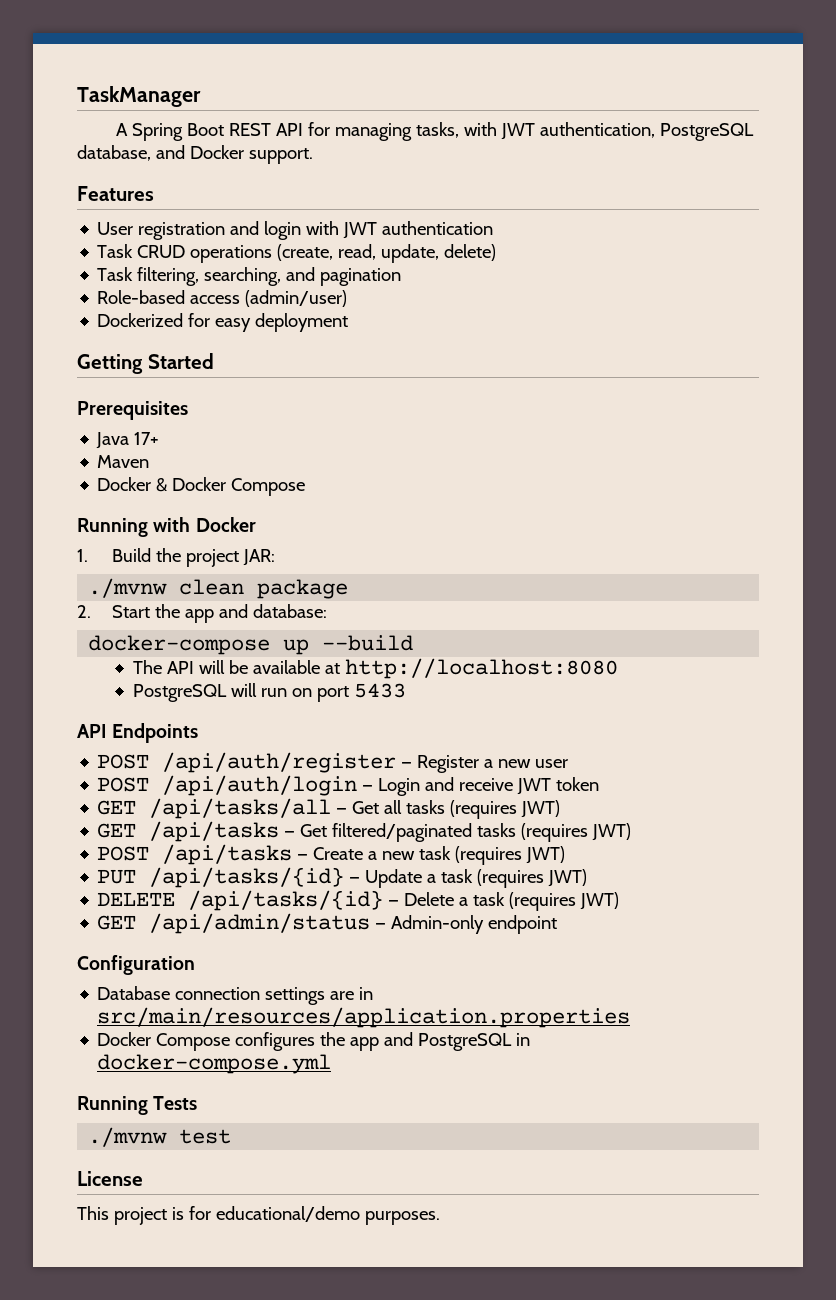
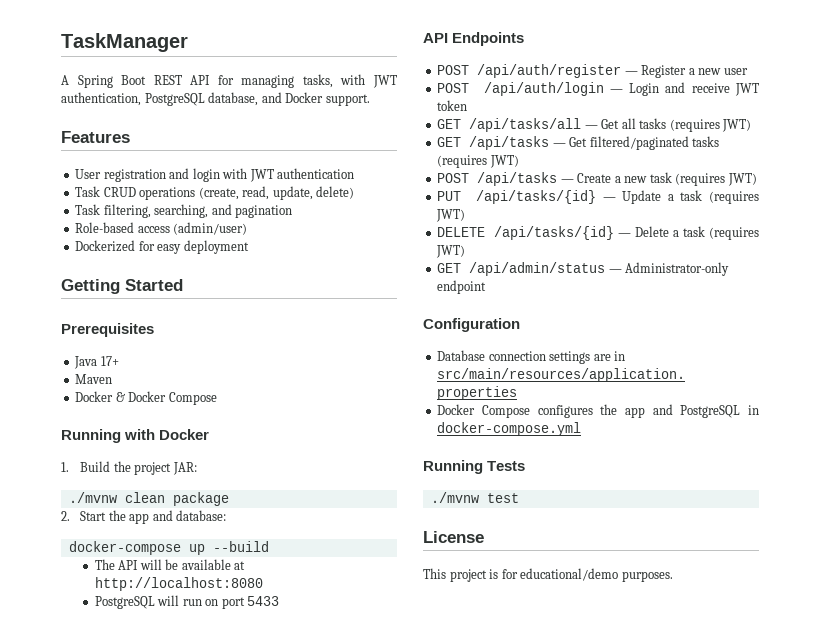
[391,915,485,934] Admin-only -> [625,262,730,276] Administrator-only

